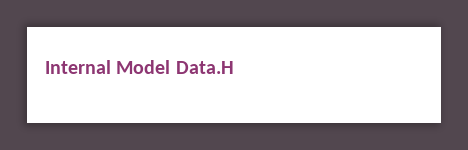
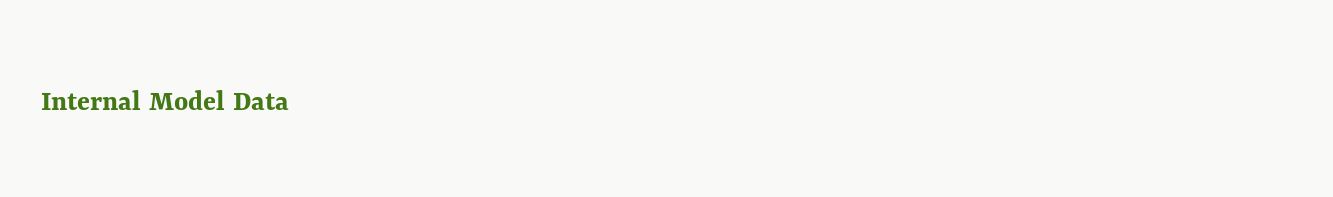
[175,61,234,74] Data.H -> [232,93,289,110] Data

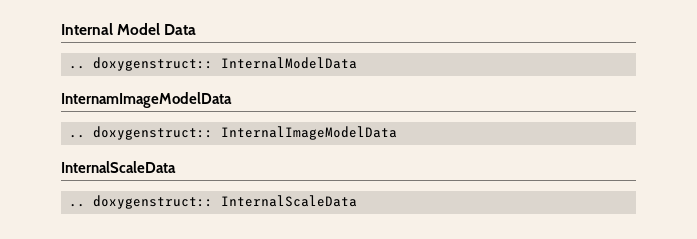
(289, 101) none -> [68,57,357,71] [61,92,232,108] [68,126,397,140] [61,161,176,173] [68,195,357,209] // .. doxygenstruct:: InternalModelData // InternamImageModelData // .. doxygenstruct:: InternalImageModelData // InternalScaleData // .. doxygenstruct:: InternalScaleData

